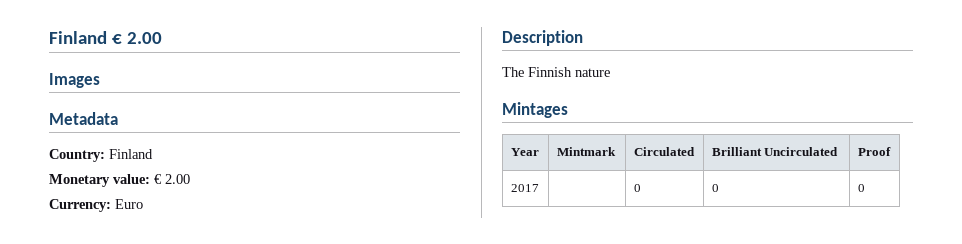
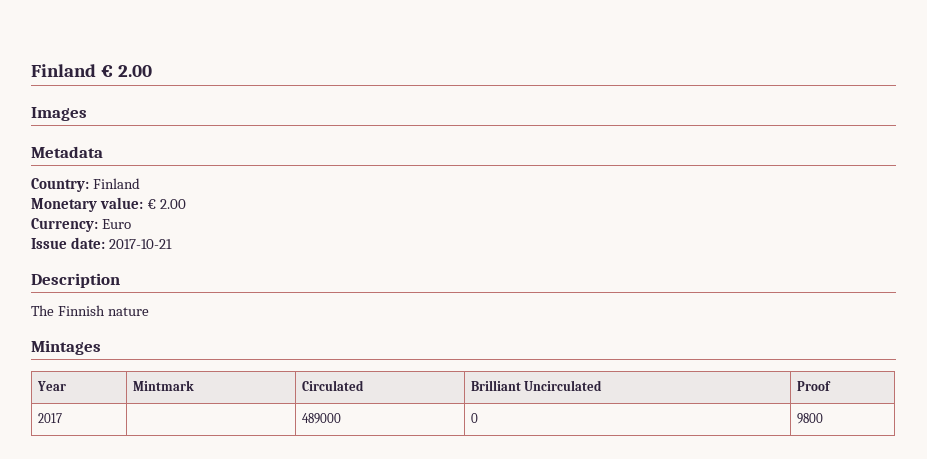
(143, 204) none -> [31,237,172,249] // Issue date: 2017-10-21
[633,184,641,192] [711,184,719,192] [857,184,865,192] 0 | 0 | 0 -> [301,413,341,424] [470,413,478,423] [796,413,823,424] 489000 | 0 | 9800

